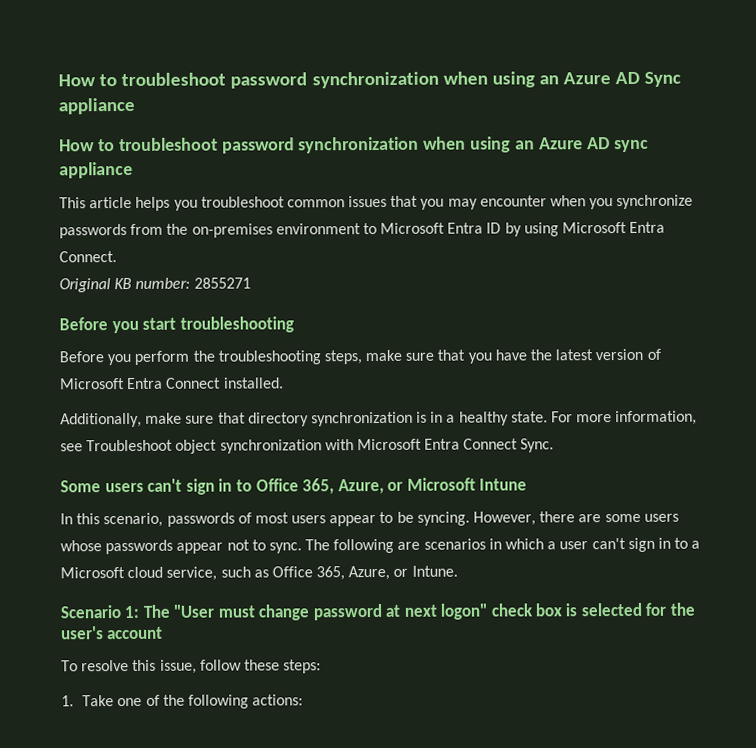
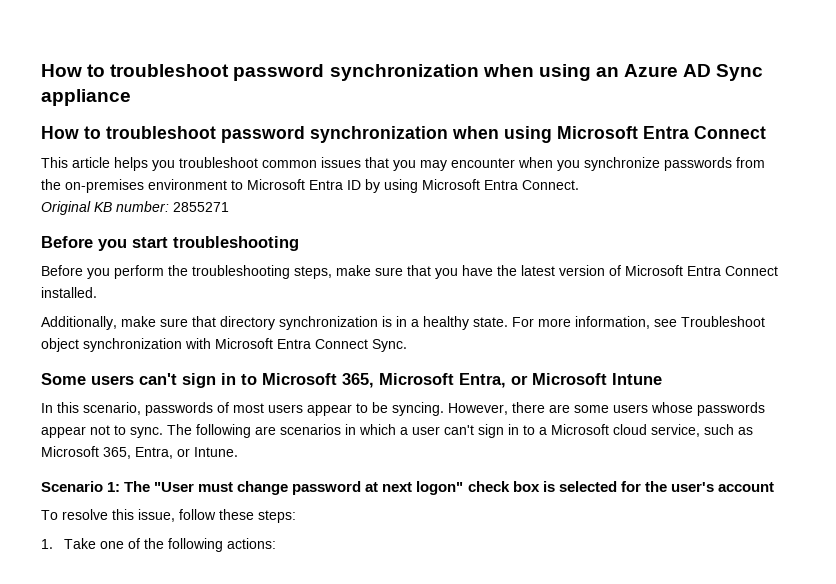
[515,137,649,153] [59,161,133,179] an Azure AD sync appliance -> [557,126,766,139] Microsoft Entra Connect
[255,478,384,495] Office 365, Azure, -> [262,373,506,388] Microsoft 365, Microsoft Entra,
[271,565,391,581] Office 365, Azure, -> [41,446,173,459] Microsoft 365, Entra,

